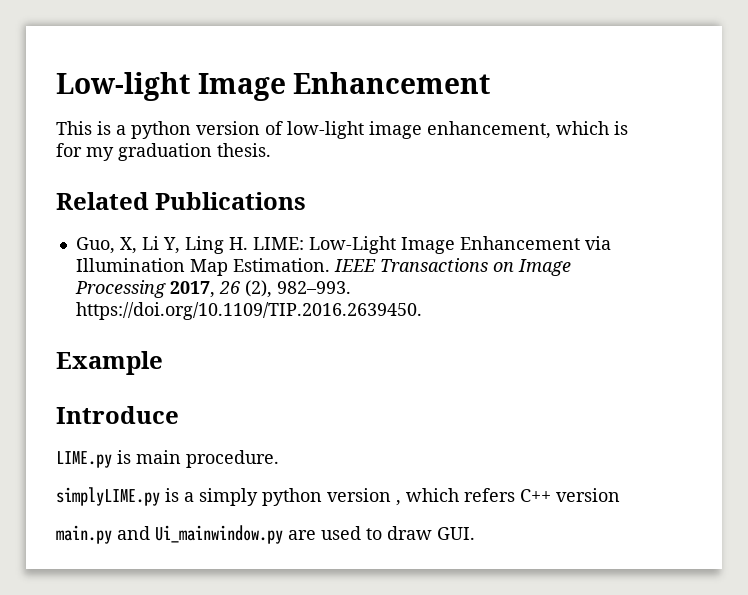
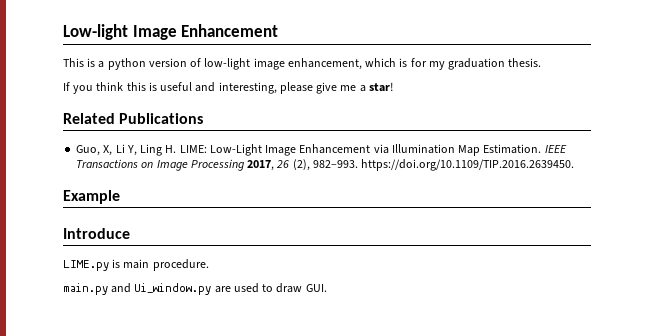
(271, 150) none -> [63,82,393,94] // If you think this is useful and interesting, please give me a star!
[56,487,620,506] // simplyLIME.py is a simply python version , which refers C++ version -> (209, 265) none
[155,525,283,544] Ui_mainwindow.py -> [134,283,212,295] Ui_window.py

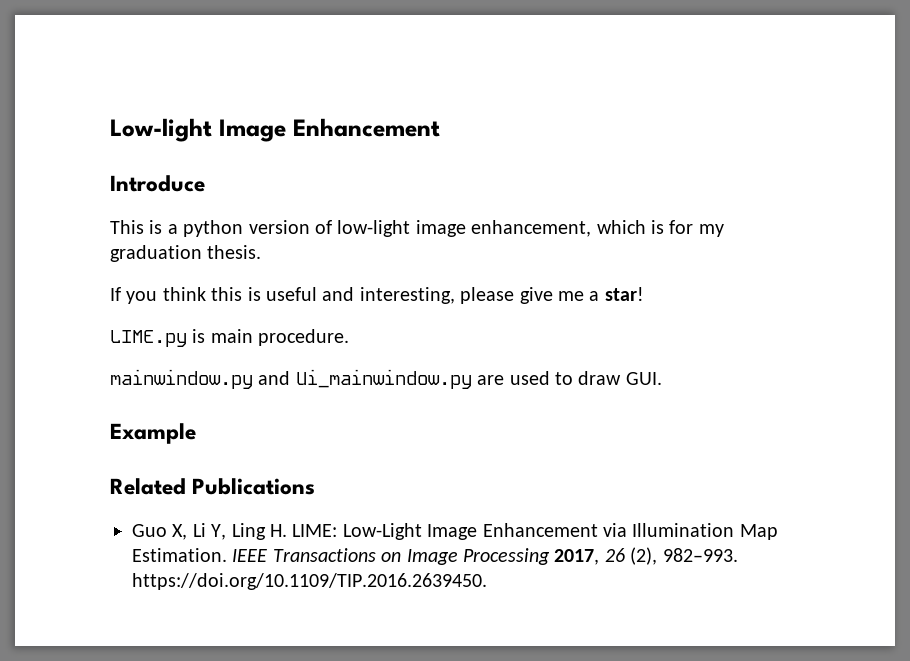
(279, 30) none -> [110,175,205,192] // Introduce
(393, 87) none -> [110,329,350,347] [110,369,662,389] [110,423,196,444] // LIME.py is main procedure. // mainwindow.py and Ui_mainwindow.py are used to draw GUI. // Example
[76,145,101,156] Guo, -> [132,524,167,537] Guo
[63,190,120,204] [63,228,130,239] [63,259,209,271] [63,283,327,295] // Example // Introduce // LIME.py is main procedure. // main.py and Ui_window.py are used to draw GUI. -> (487, 581) none

